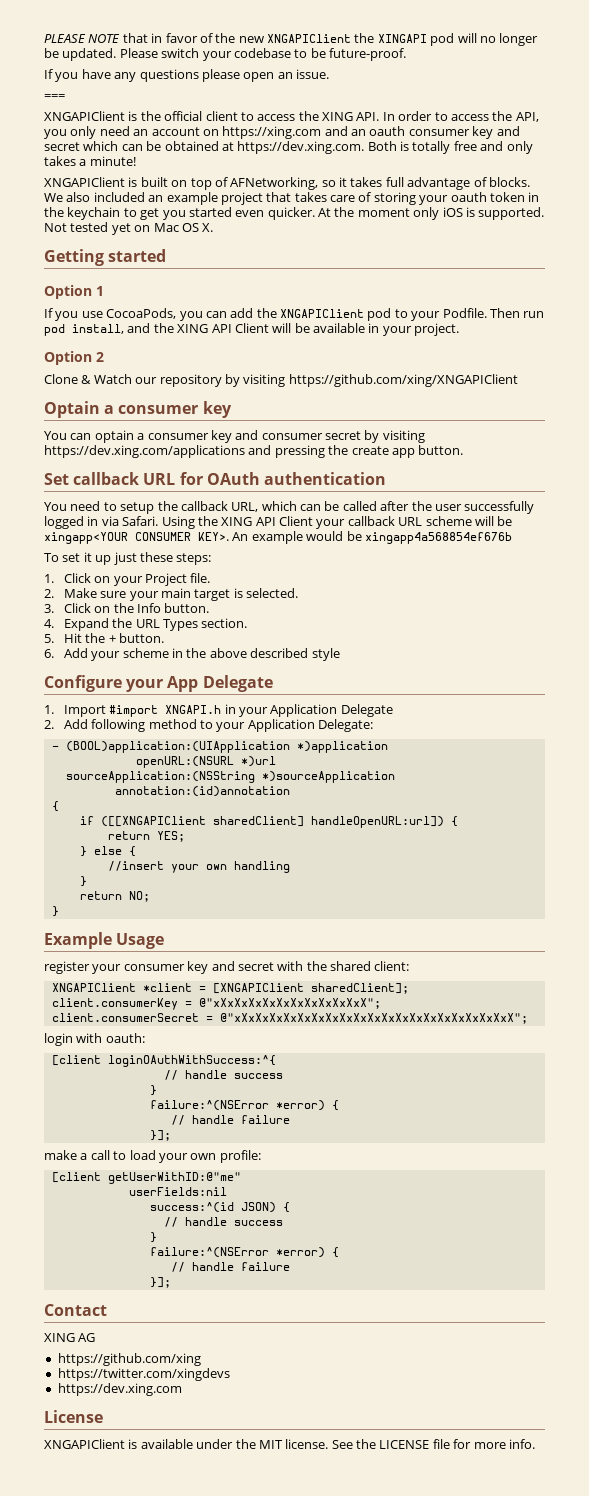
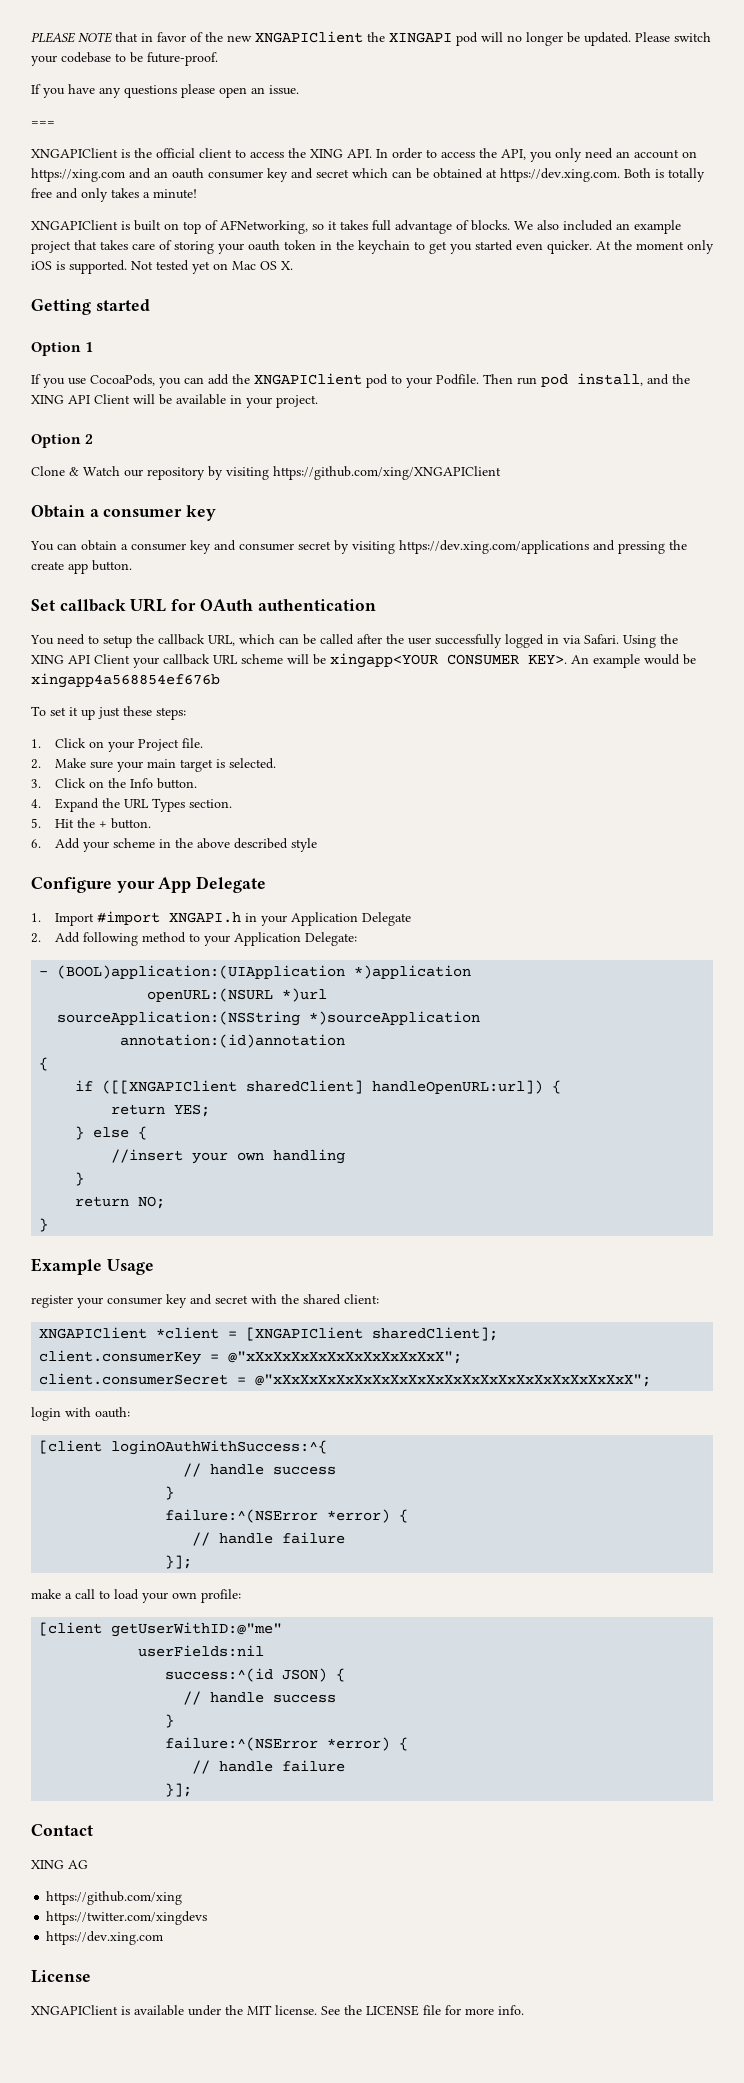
[44,401,100,418] Optain -> [31,505,85,518] Obtain
[94,430,134,443] optain -> [81,540,117,551] obtain

